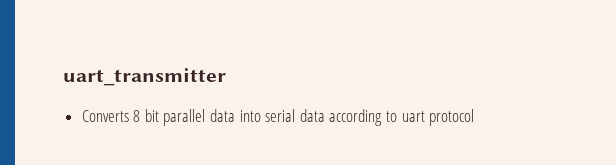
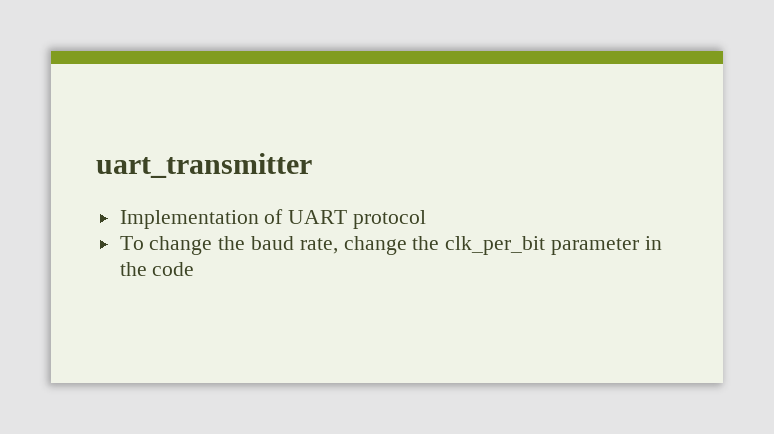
[81,109,475,126] Converts 8 bit parallel data into serial data according to uart protocol -> [119,209,427,229] [119,236,662,255] [119,262,195,276] Implementation of UART protocol // To change the baud rate, change the clk_per_bit parameter in the code

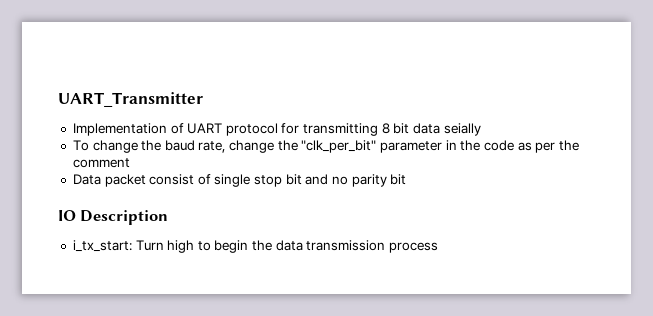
[96,153,312,178] uart_transmitter -> [58,92,203,107] UART_Transmitter
(427, 219) none -> [281,123,481,136] for transmitting 8 bit data seially
[445,236,546,255] clk_per_bit -> [301,140,377,153] "clk_per_bit"
(195, 269) none -> [517,140,579,153] [72,158,130,168] [72,174,407,187] [58,210,169,225] [72,240,439,253] as per the comment // Data packet consist of single stop bit and no parity bit // IO Description // i_tx_start: Turn high to begin the data transmission process

